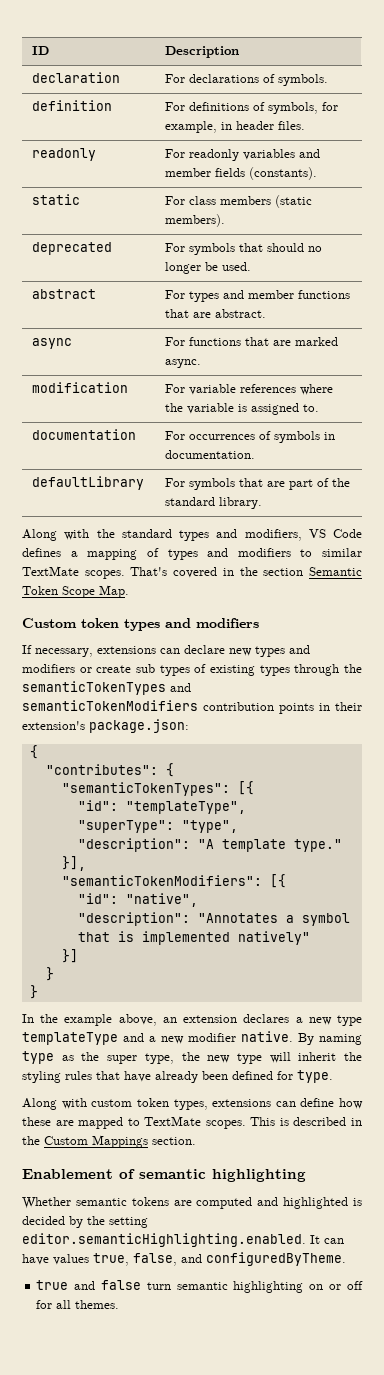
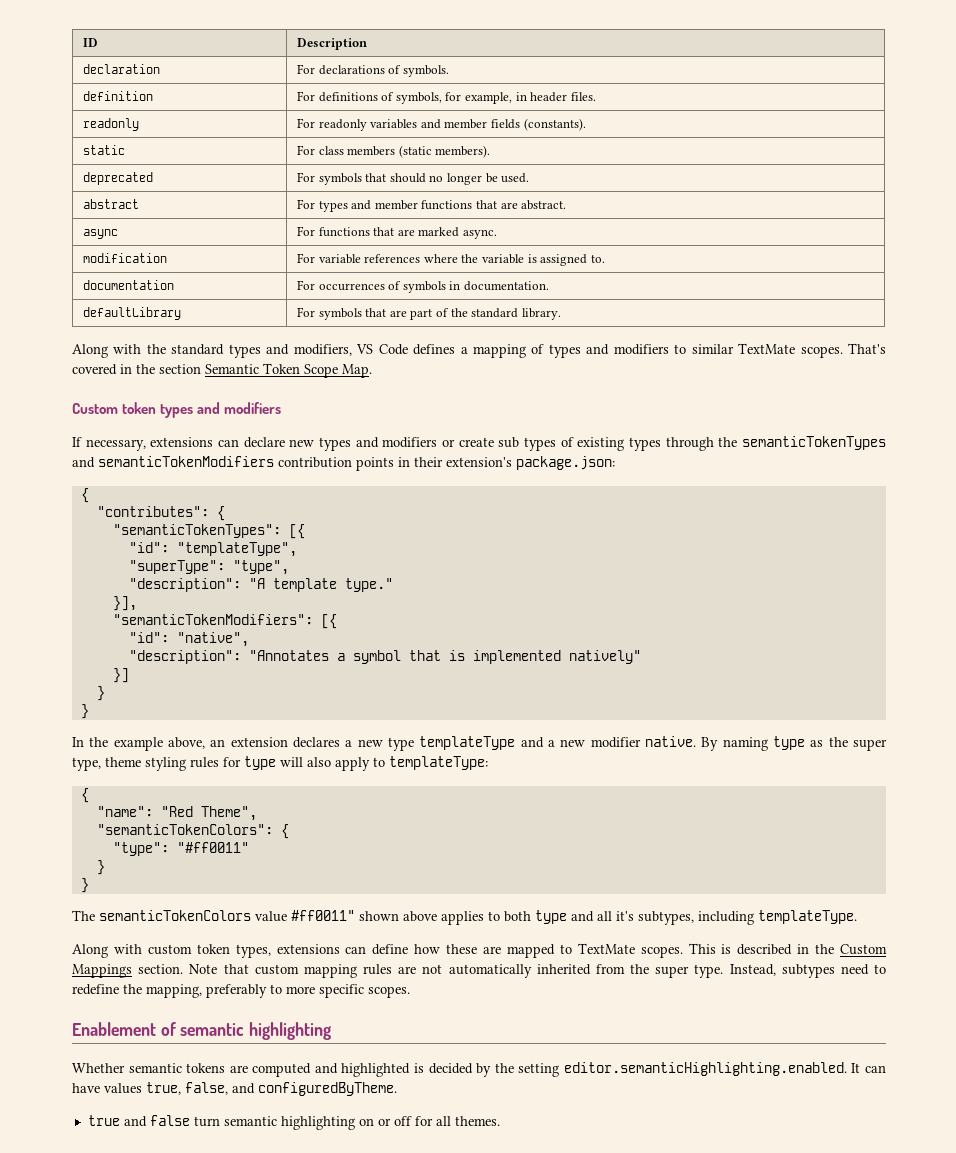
[181,1052,362,1064] [22,1070,333,1083] the new type will inherit the styling rules that have already been defined for type. -> [105,756,488,771] [80,788,89,803] [96,806,257,821] [96,824,289,839] [112,842,249,856] [96,860,105,875] [80,878,89,893] [72,910,857,925] theme styling rules for type will also apply to templateType: // { // "name": "Red Theme", // "semanticTokenColors": { // "type": "#ff0011" // } // } // The semanticTokenColors value #ff0011" shown above applies to both type and all it's subtypes, including templateType.
(196, 1141) none -> [189,964,886,978] [72,984,410,998] Note that custom mapping rules are not automatically inherited from the super type. Instead, subtypes need to redefine the mapping, preferably to more specific scopes.

